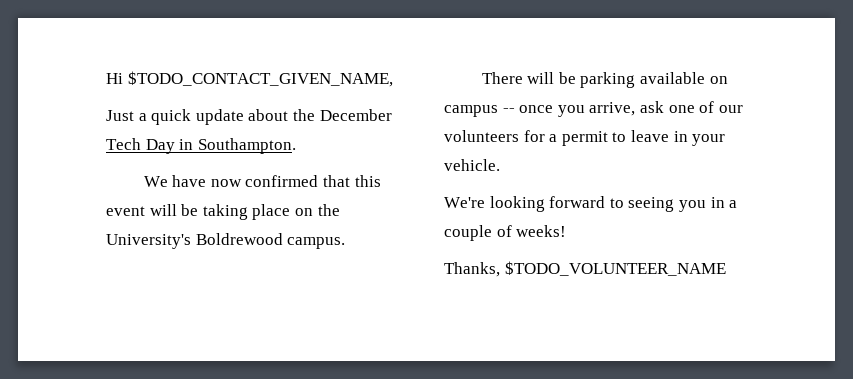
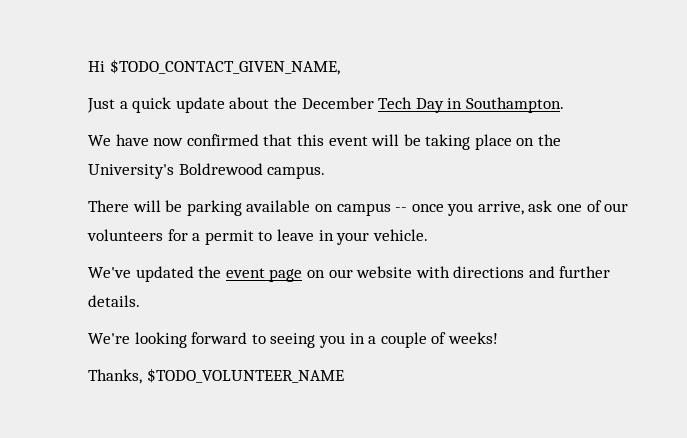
(500, 165) none -> [88,266,611,282] [88,295,140,307] // We've updated the event page on our website with directions and further details.

